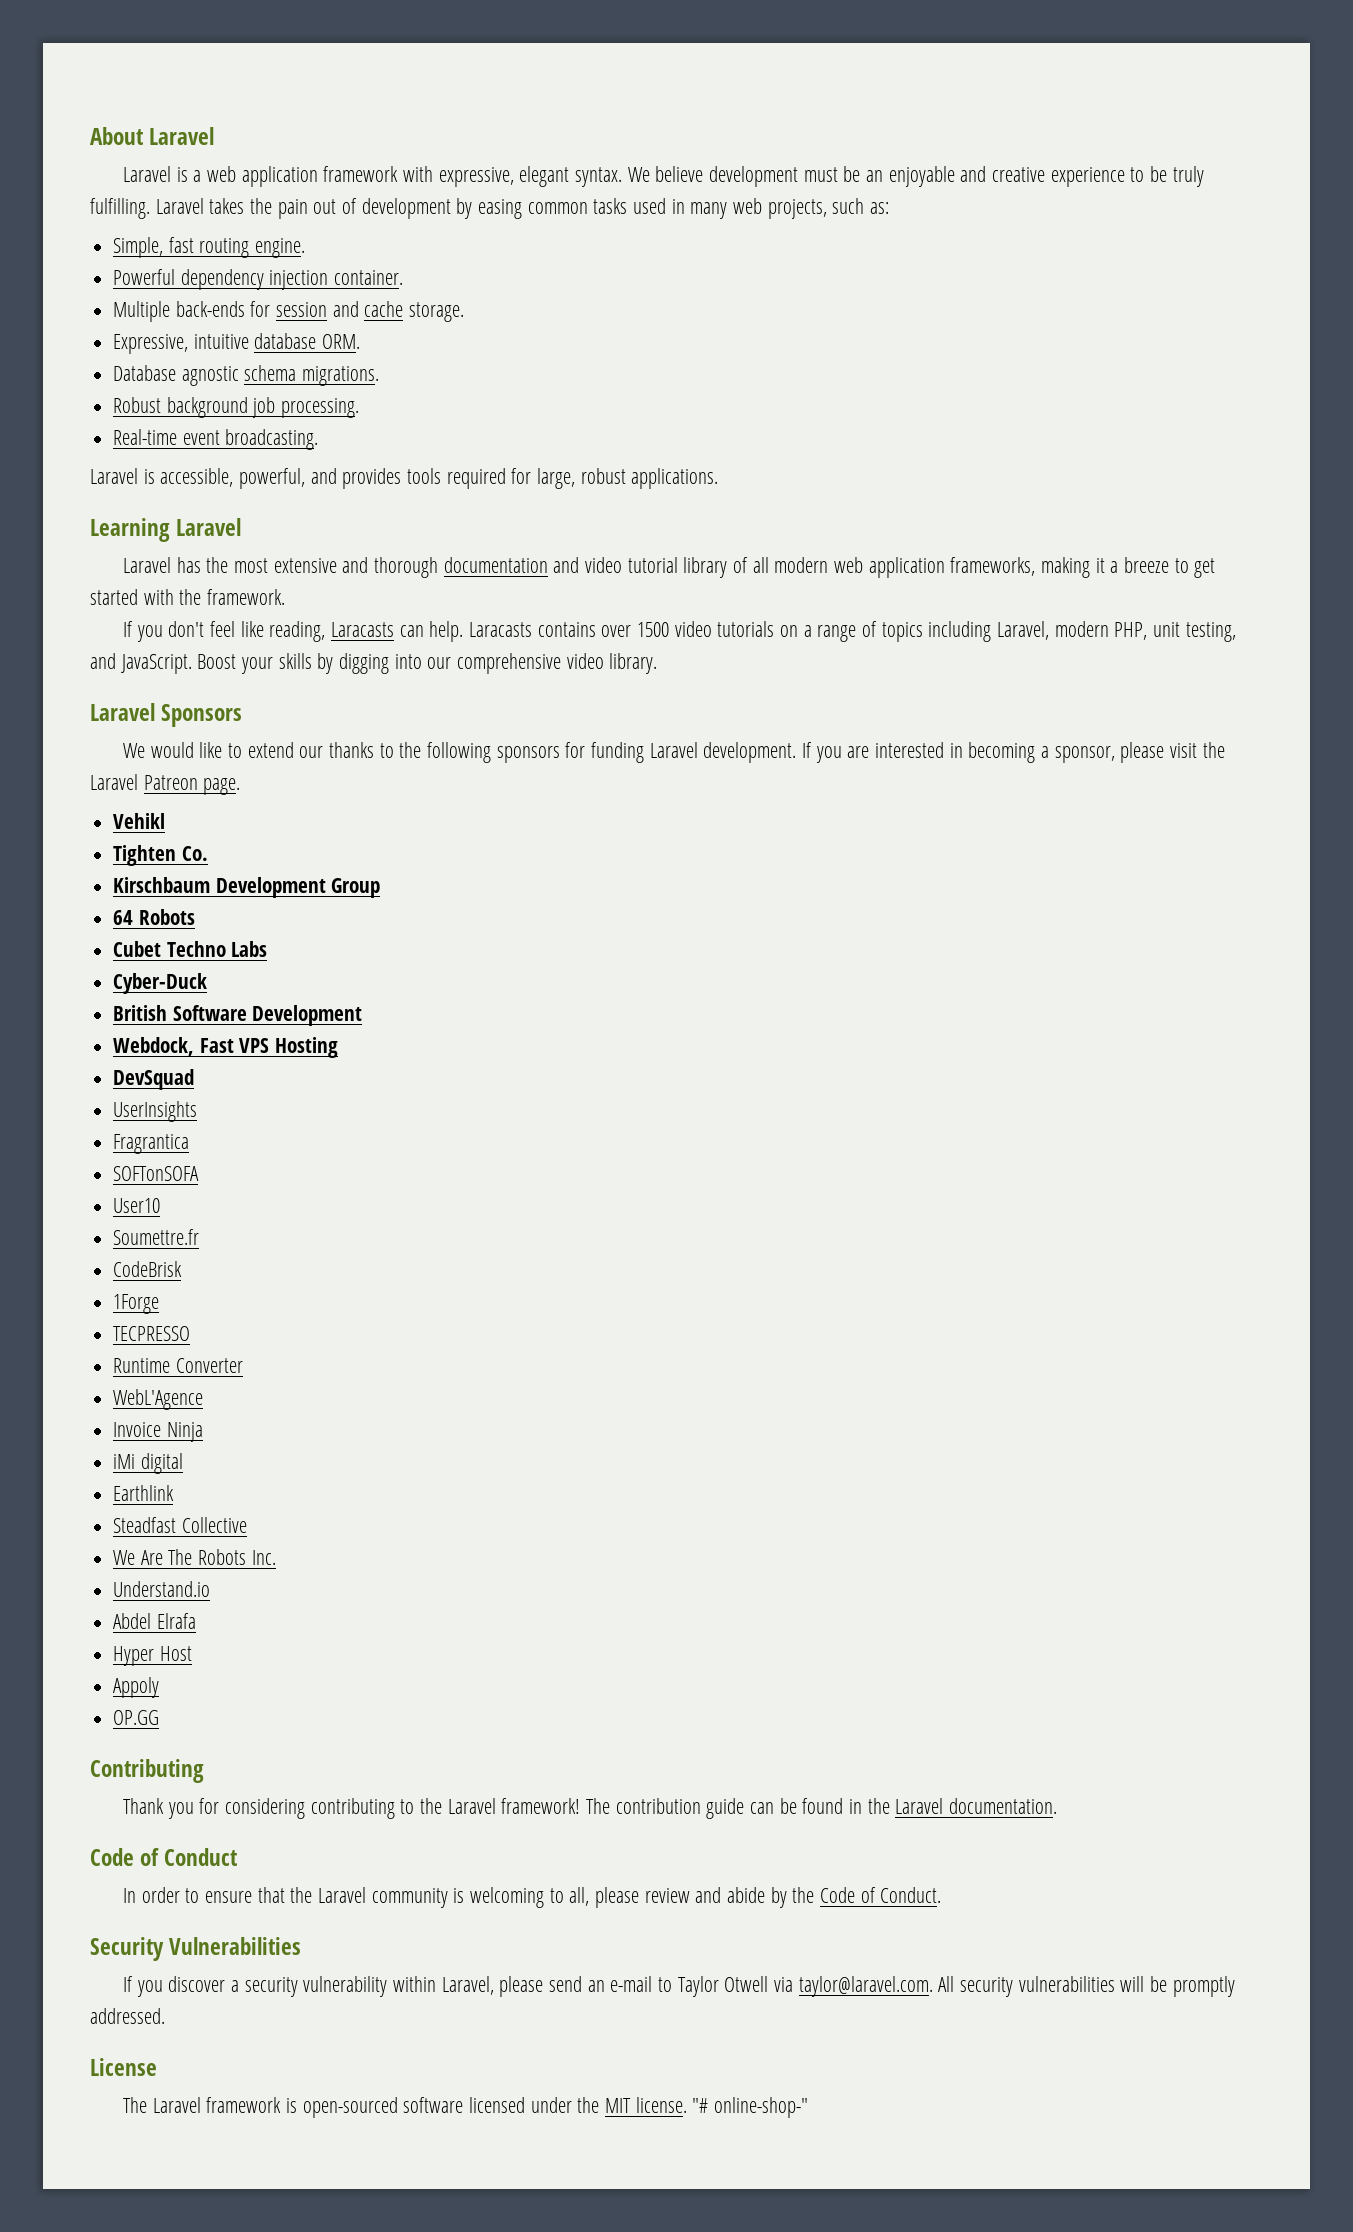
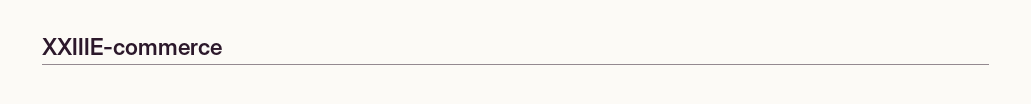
[90,127,215,145] [123,166,1204,187] [90,198,890,219] [113,237,306,258] [113,269,404,290] [113,301,465,322] [113,333,361,354] [113,365,380,386] [113,397,360,418] [113,429,319,450] [90,468,719,489] [90,518,242,542] [123,557,1216,578] [90,589,286,605] [123,621,1236,642] [90,653,658,674] [90,703,243,727] [123,742,1225,763] [90,774,241,795] [113,813,166,829] [113,845,208,866] [113,877,381,898] [113,909,195,925] [113,941,268,957] [113,973,208,994] [113,1005,363,1026] [113,1037,339,1058] [113,1069,195,1090] [113,1101,198,1122] [113,1134,190,1154] [113,1166,200,1181] [113,1198,161,1213] [113,1229,200,1245] [113,1261,183,1277] [113,1294,160,1314] [113,1326,191,1341] [113,1358,243,1373] [113,1389,204,1410] [113,1422,203,1442] [113,1453,183,1474] [113,1485,175,1501] [113,1517,247,1533] [113,1549,276,1565] [113,1581,211,1597] [113,1613,196,1629] [113,1646,192,1666] [113,1677,160,1698] [113,1710,160,1725] [90,1759,204,1783] [123,1798,1058,1819] [90,1848,238,1866] [123,1887,942,1908] [90,1937,302,1961] [123,1976,1235,1997] [90,2008,165,2024] [90,2058,157,2076] [123,2097,809,2118] About Laravel // Laravel is a web application framework with expressive, elegant syntax. We believe development must be an enjoyable and creative experience to be truly fulfilling. Laravel takes the pain out of development by easing common tasks used in many web projects, such as: // Simple, fast routing engine. // Powerful dependency injection container. // Multiple back-ends for session and cache storage. // Expressive, intuitive database ORM. // Database agnostic schema migrations. // Robust background job processing. // Real-time event broadcasting. // Laravel is accessible, powerful, and provides tools required for large, robust applications. // Learning Laravel // Laravel has the most extensive and thorough documentation and video tutorial library of all modern web application frameworks, making it a breeze to get started with the framework. // If you don't feel like reading, Laracasts can help. Laracasts contains over 1500 video tutorials on a range of topics including Laravel, modern PHP, unit testing, and JavaScript. Boost your skills by digging into our comprehensive video library. // Laravel Sponsors // We would like to extend our thanks to the following sponsors for funding Laravel development. If you are interested in becoming a sponsor, please visit the Laravel Patreon page. // Vehikl // Tighten Co. // Kirschbaum Development Group // 64 Robots // Cubet Techno Labs // Cyber-Duck // British Software Development // Webdock, Fast VPS Hosting // DevSquad // UserInsights // Fragrantica // SOFTonSOFA // User10 // Soumettre.fr // CodeBrisk // 1Forge // TECPRESSO // Runtime Converter // WebL'Agence // Invoice Ninja // iMi digital // Earthlink // Steadfast Collective // We Are The Robots Inc. // Understand.io // Abdel Elrafa // Hyper Host // Appoly // OP.GG // Contributing // Thank you for considering contributing to the Laravel framework! The contribution guide can be found in the Laravel documentation. // Code of Conduct // In order to ensure that the Laravel community is welcoming to all, please review and abide by the Code of Conduct. // Security Vulnerabilities // If you discover a security vulnerability within Laravel, please send an e-mail to Taylor Otwell via taylor@laravel.com. All security vulnerabilities will be promptly addressed. // License // The Laravel framework is open-sourced software licensed under the MIT license. "# online-shop-" -> [42,38,222,55] XXIIIE-commerce

